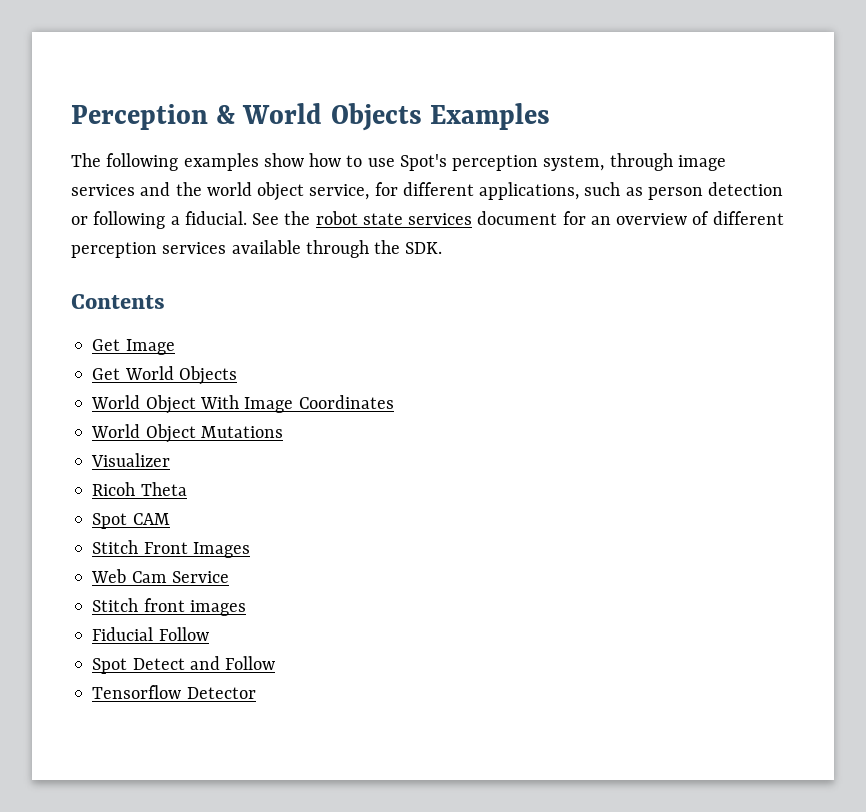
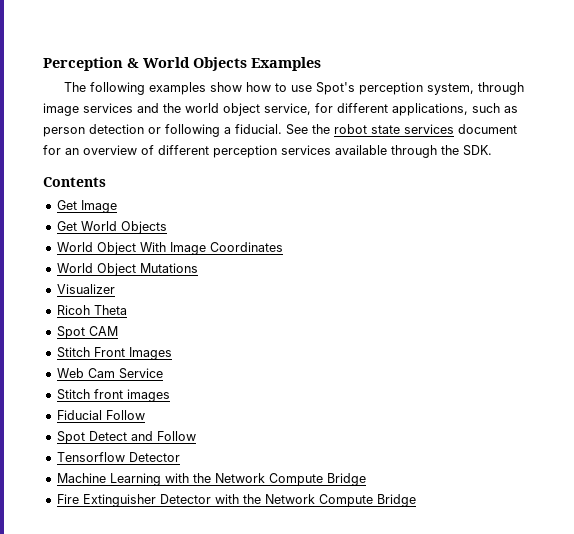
(256, 693) none -> [56,473,366,486] [56,494,416,507] // Machine Learning with the Network Compute Bridge // Fire Extinguisher Detector with the Network Compute Bridge

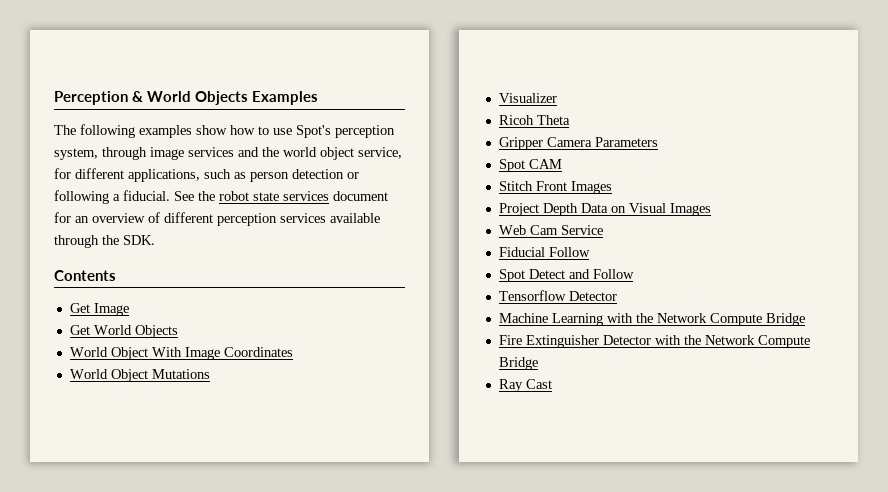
(127, 310) none -> [498,137,658,150] // Gripper Camera Parameters
(172, 353) none -> [498,203,711,216] // Project Depth Data on Visual Images
[56,389,170,402] // Stitch front images -> (603, 230) none
(416, 500) none -> [498,379,552,392] // Ray Cast

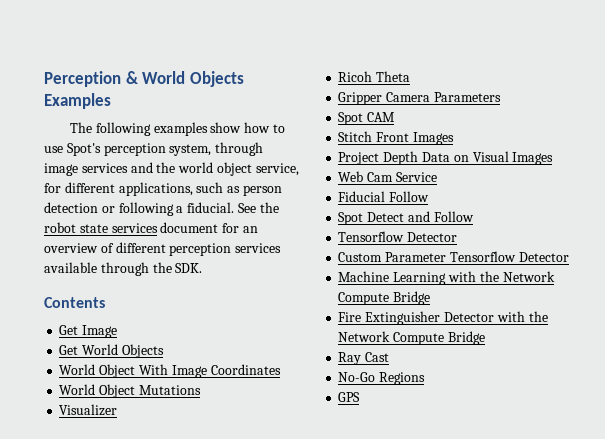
(617, 296) none -> [338,251,569,262] // Custom Parameter Tensorflow Detector
(552, 384) none -> [338,372,426,385] [338,392,361,402] // No-Go Regions // GPS

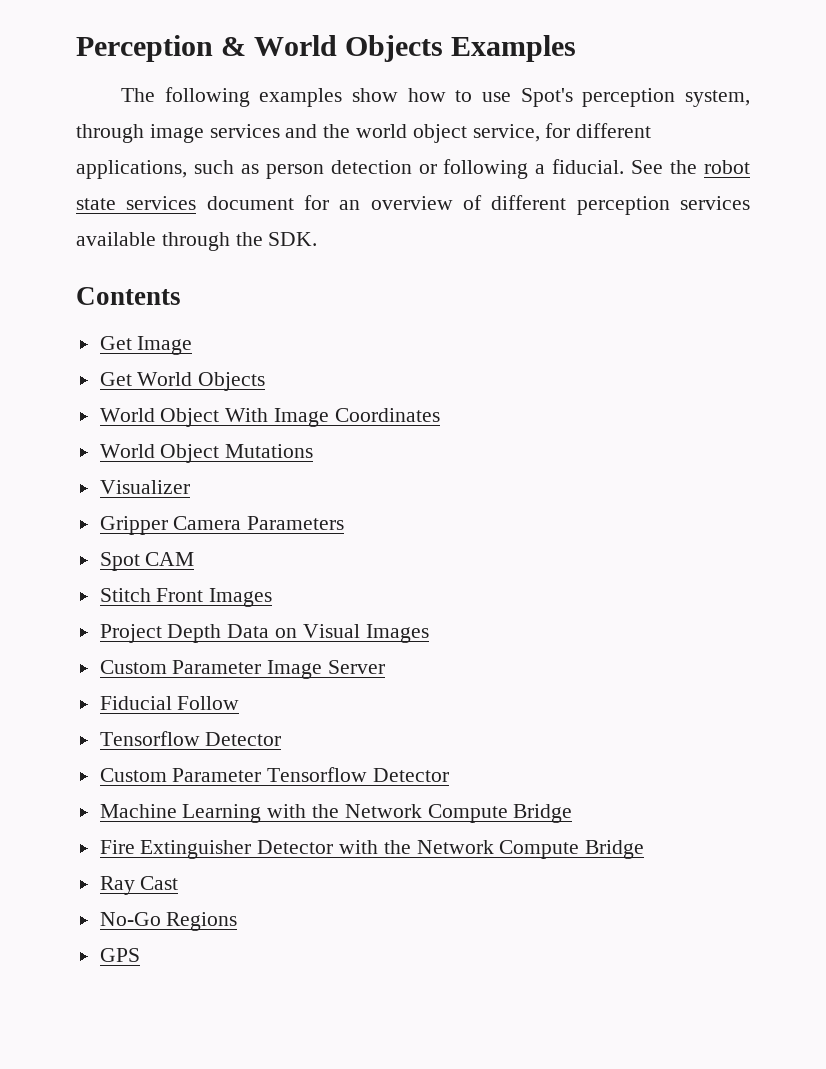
[338,71,411,82] // Ricoh Theta -> (190, 487) none
[338,171,437,182] [338,191,430,202] [338,211,430,225] Web Cam Service // Fiducial Follow // Spot Detect and -> [99,660,386,679] [99,696,172,710] Custom Parameter Image Server // Fiducial

